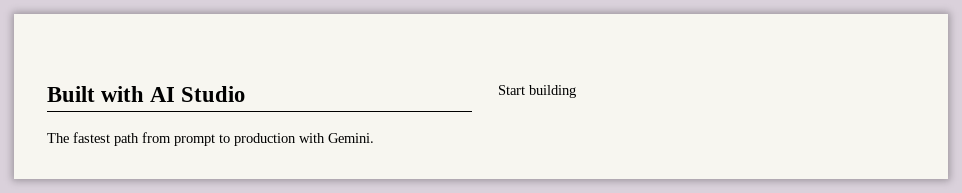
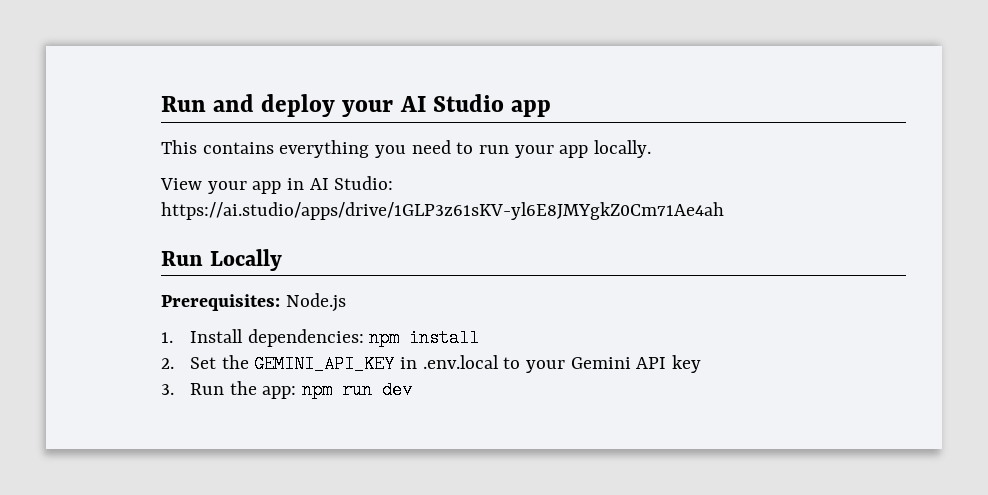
[47,86,246,102] [47,132,374,146] [498,85,576,98] Built with AI Studio // The fastest path from prompt to production with Gemini. // Start building -> [161,94,551,117] [161,140,652,158] [160,176,394,194] [161,202,724,220] [161,249,282,271] [161,293,346,312] [161,329,480,347] [161,355,702,373] [161,381,413,399] Run and deploy your AI Studio app // This contains everything you need to run your app locally. // View your app in AI Studio: https://ai.studio/apps/drive/1GLP3z61sKV-yl6E8JMYgkZ0Cm71Ae4ah // Run Locally // Prerequisites: Node.js // 1. Install dependencies: npm install // 2. Set the GEMINI_API_KEY in .env.local to your Gemini API key // 3. Run the app: npm run dev

